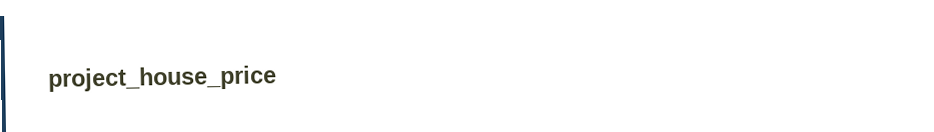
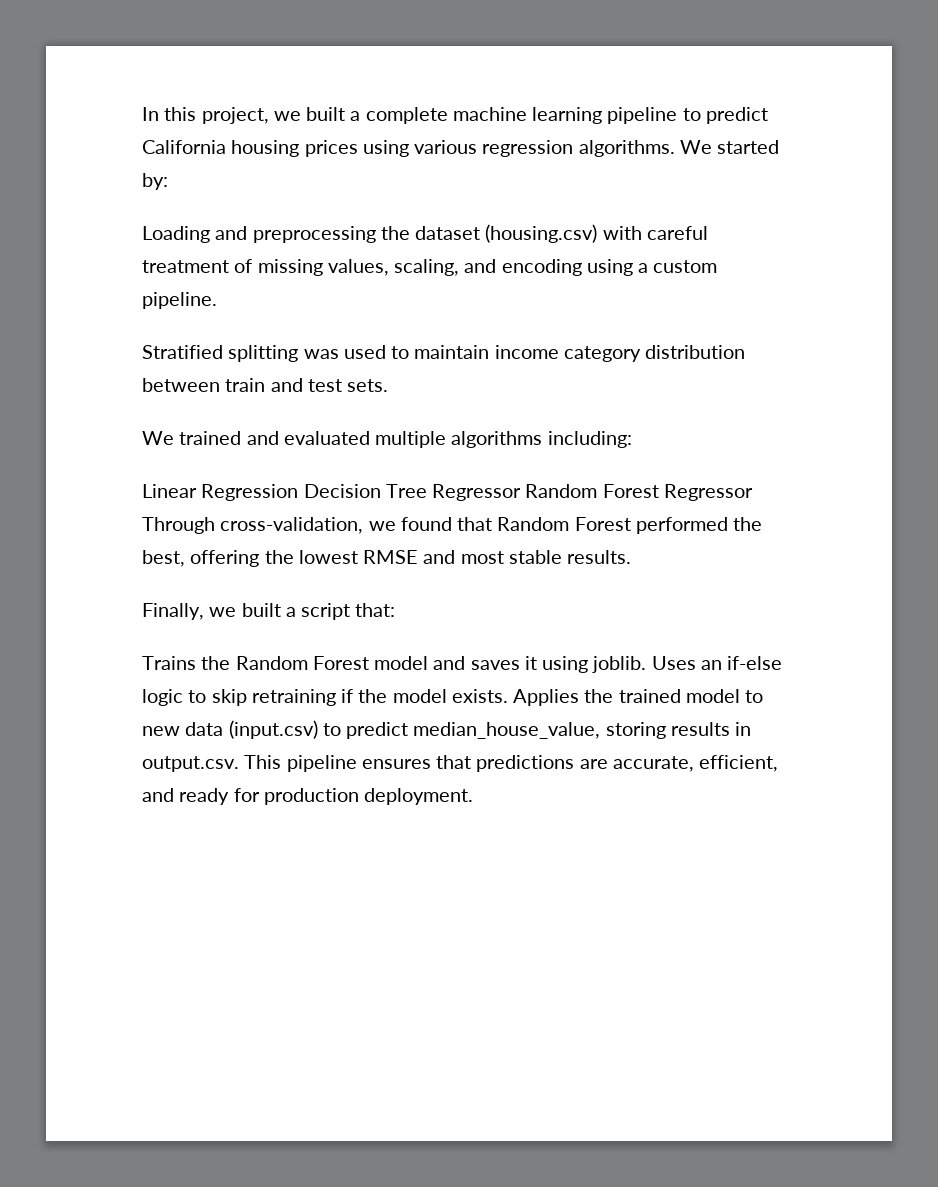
[47,65,277,92] project_house_price -> [142,107,768,124] [142,140,780,157] [142,173,168,190] [142,224,708,243] [142,259,718,276] [142,292,217,309] [142,345,746,362] [142,378,389,392] [142,431,632,448] [142,484,753,501] [142,517,763,534] [142,550,632,567] [142,603,396,620] [142,656,783,673] [142,689,764,706] [142,720,752,739] [142,755,779,772] [142,788,474,805] In this project, we built a complete machine learning pipeline to predict California housing prices using various regression algorithms. We started by: // Loading and preprocessing the dataset (housing.csv) with careful treatment of missing values, scaling, and encoding using a custom pipeline. // Stratified splitting was used to maintain income category distribution between train and test sets. // We trained and evaluated multiple algorithms including: // Linear Regression Decision Tree Regressor Random Forest Regressor Through cross-validation, we found that Random Forest performed the best, offering the lowest RMSE and most stable results. // Finally, we built a script that: // Trains the Random Forest model and saves it using joblib. Uses an if-else logic to skip retraining if the model exists. Applies the trained model to new data (input.csv) to predict median_house_value, storing results in output.csv. This pipeline ensures that predictions are accurate, efficient, and ready for production deployment.

